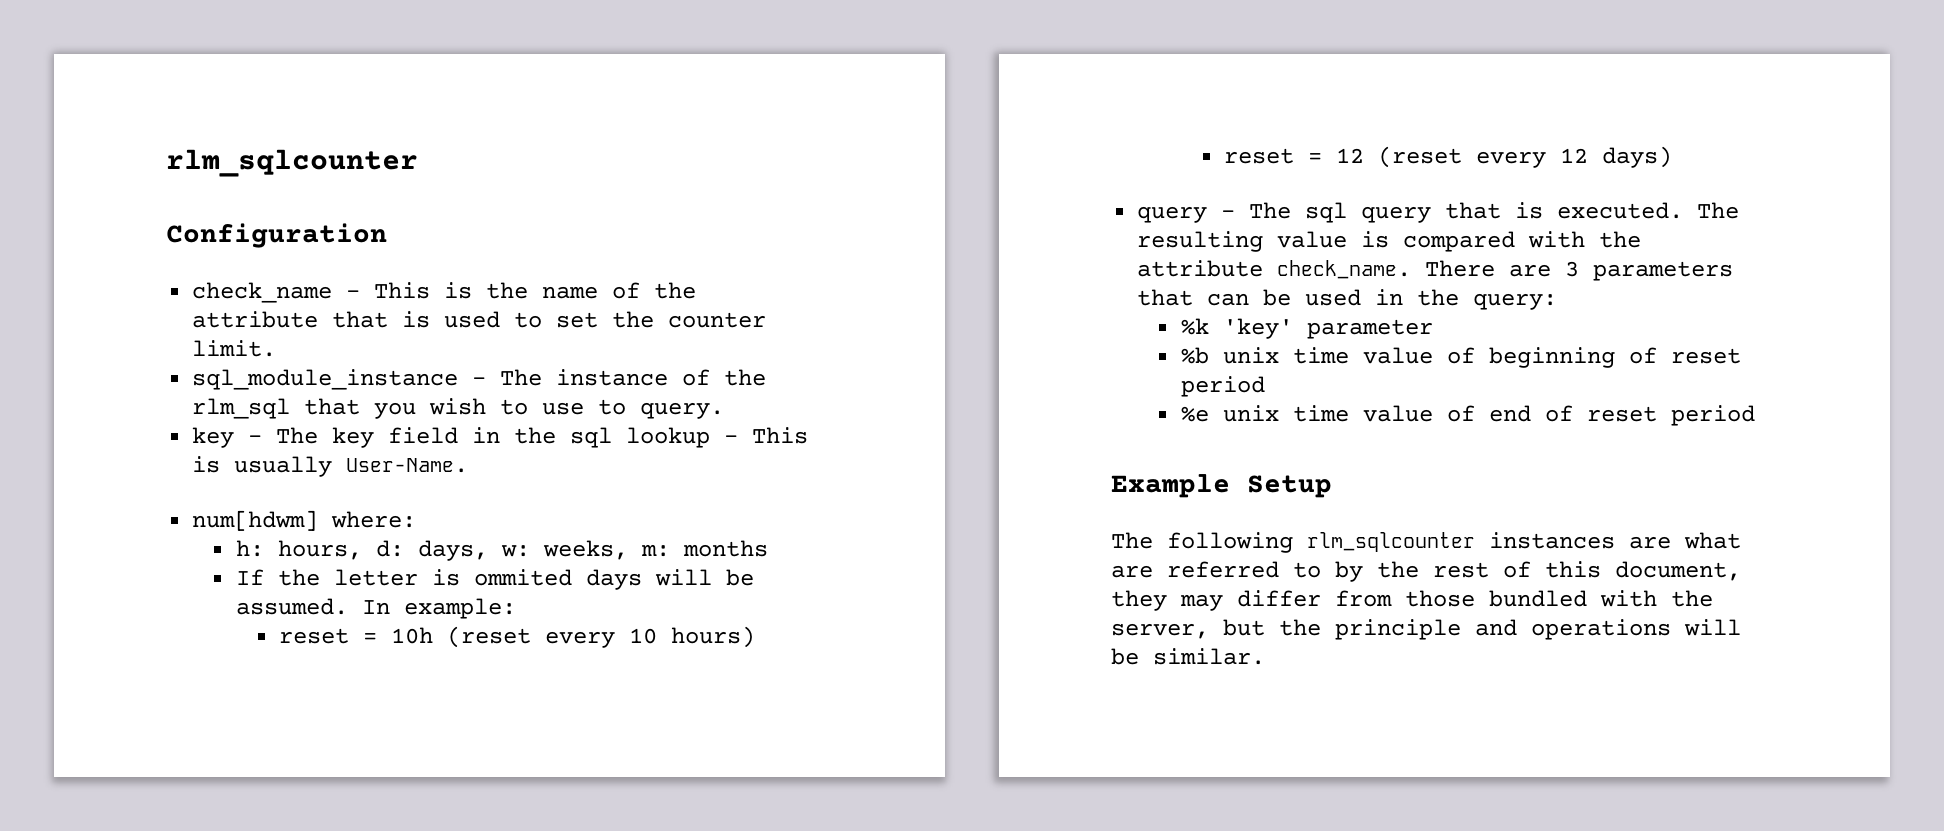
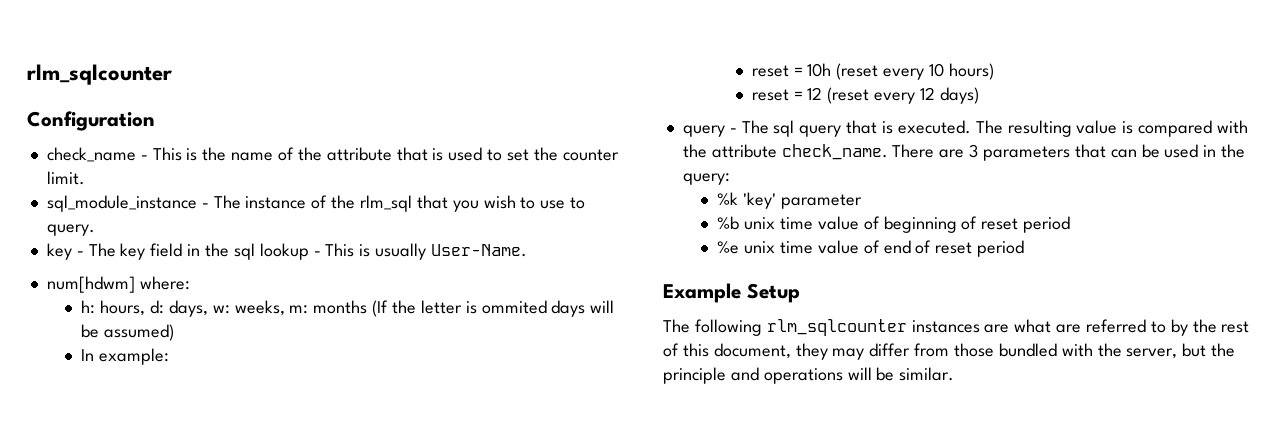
[235,569,264,585] // If -> [372,300,389,317] (If
[235,598,348,615] assumed. -> [104,324,175,341] assumed) //

